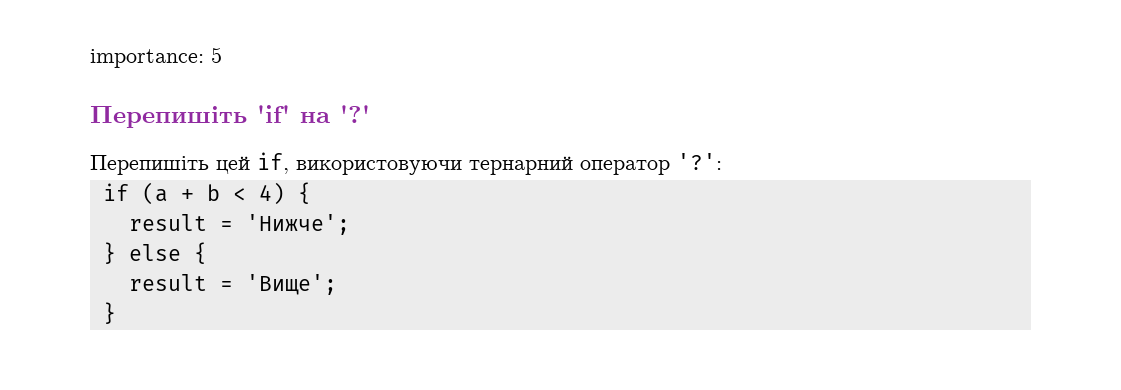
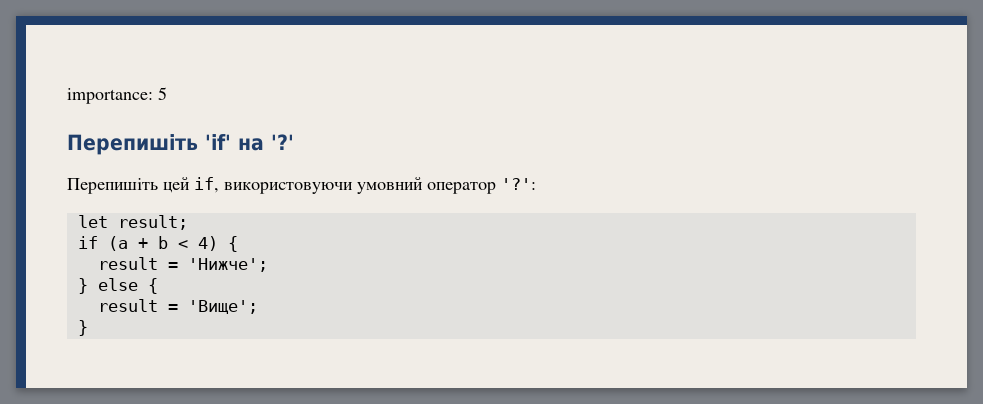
[469,156,573,175] тернарний -> [357,177,423,194] умовний
(722, 161) none -> [77,215,188,230] // let result;

